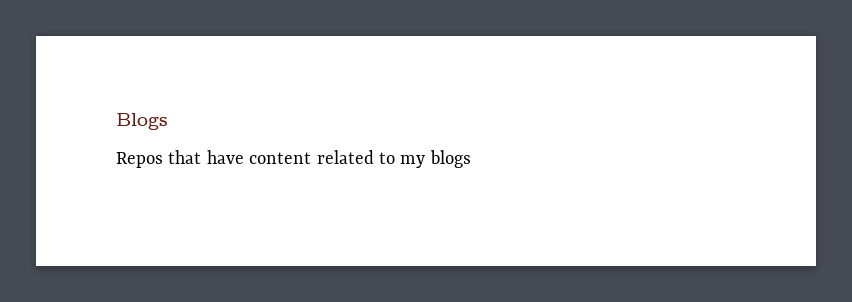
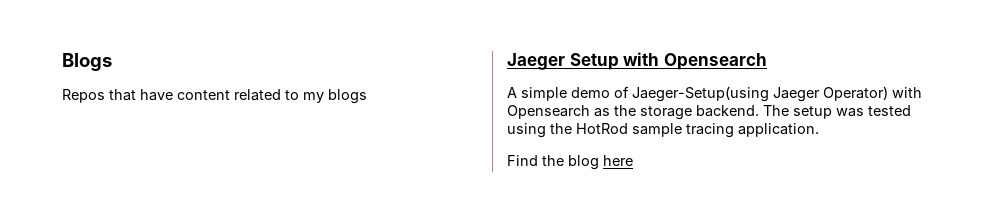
(471, 159) none -> [507,52,767,70] [507,86,922,102] [507,105,911,120] [507,123,819,138] [507,155,633,170] // Jaeger Setup with Opensearch // A simple demo of Jaeger-Setup(using Jaeger Operator) with Opensearch as the storage backend. The setup was tested using the HotRod sample tracing application. // Find the blog here

